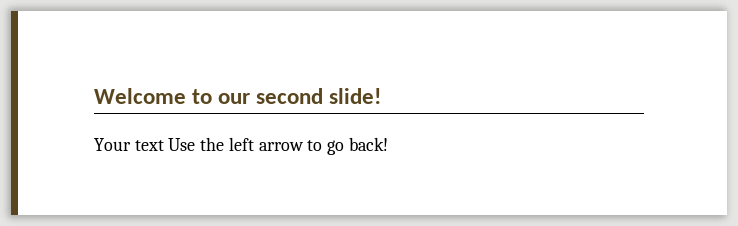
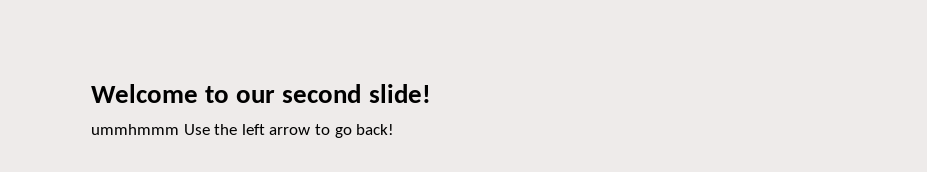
[94,138,164,151] Your text -> [91,124,179,135] ummhmmm

